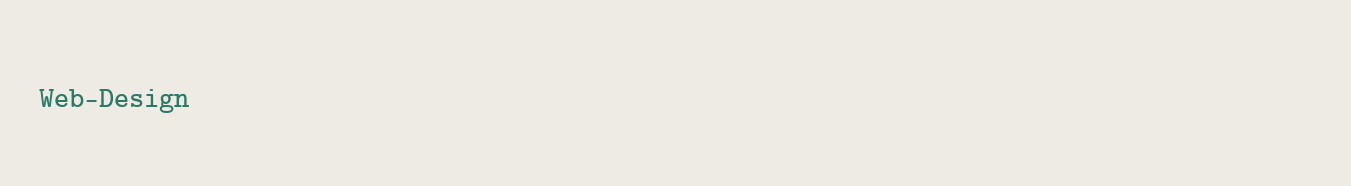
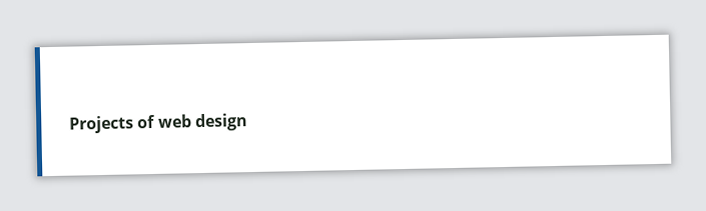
[39,89,190,113] Web-Design -> [69,113,248,134] Projects of web design

